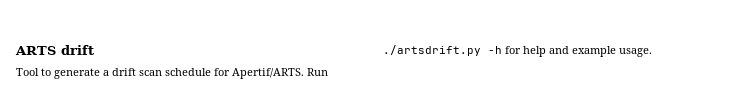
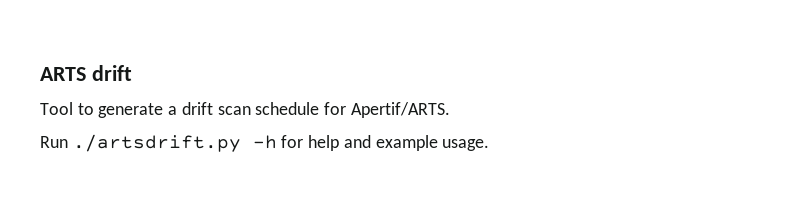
(304, 73) none -> (450, 110) //

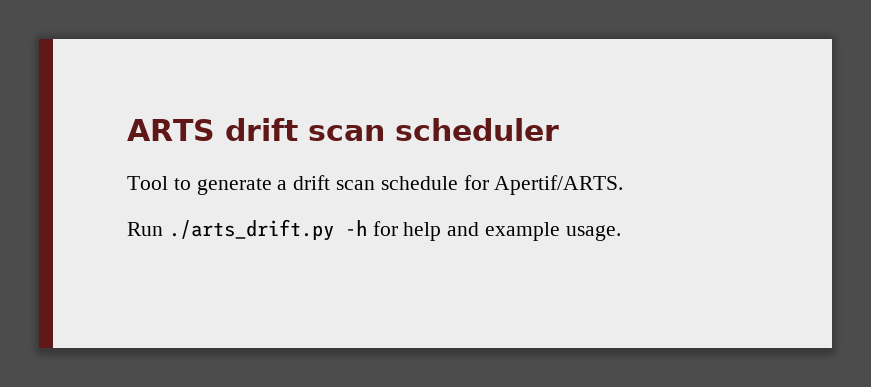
(132, 73) none -> [307,118,559,141] scan scheduler
[72,134,241,152] ./artsdrift.py -> [168,219,334,241] ./arts_drift.py

